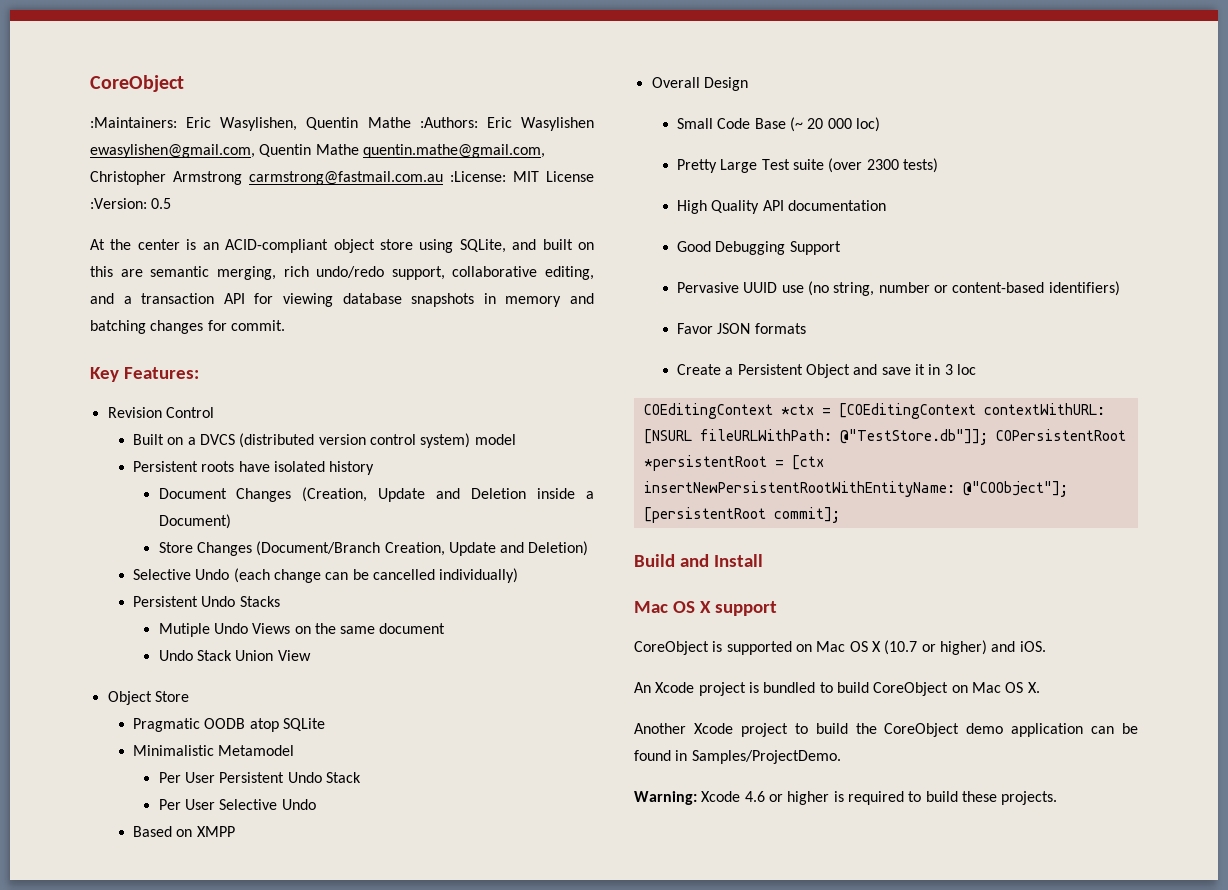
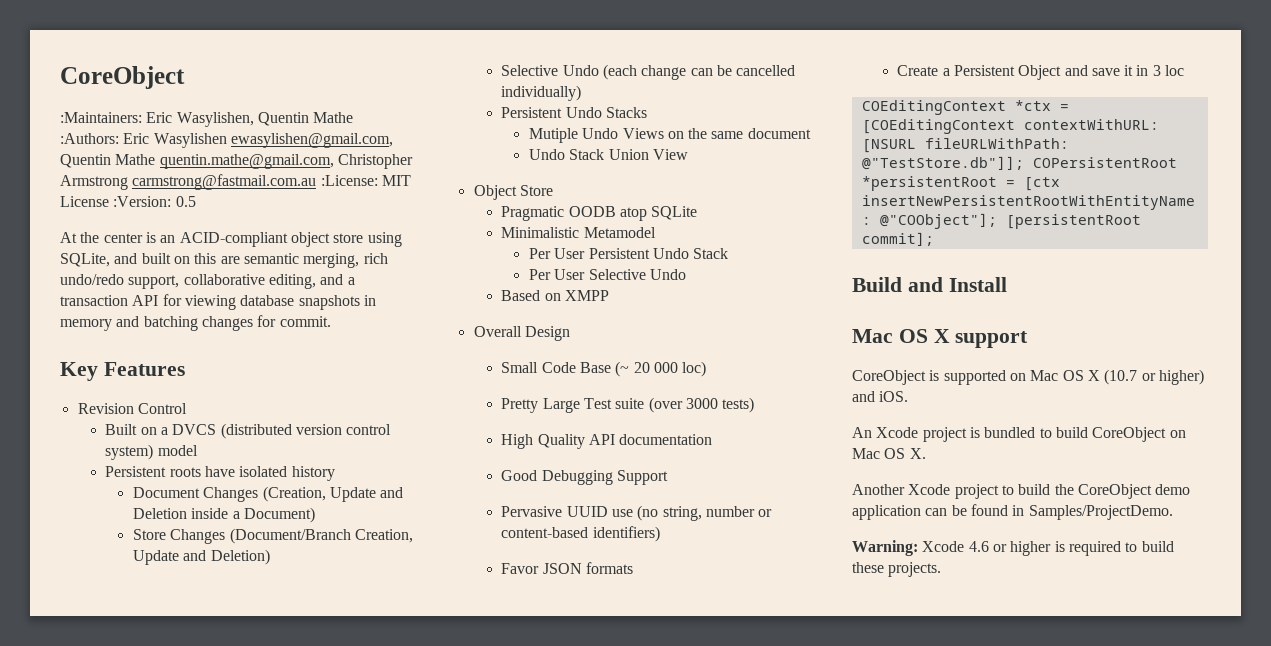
[123,367,199,379] Features: -> [103,362,185,376] Features
[866,159,899,170] 2300 -> [685,398,718,409] 3000

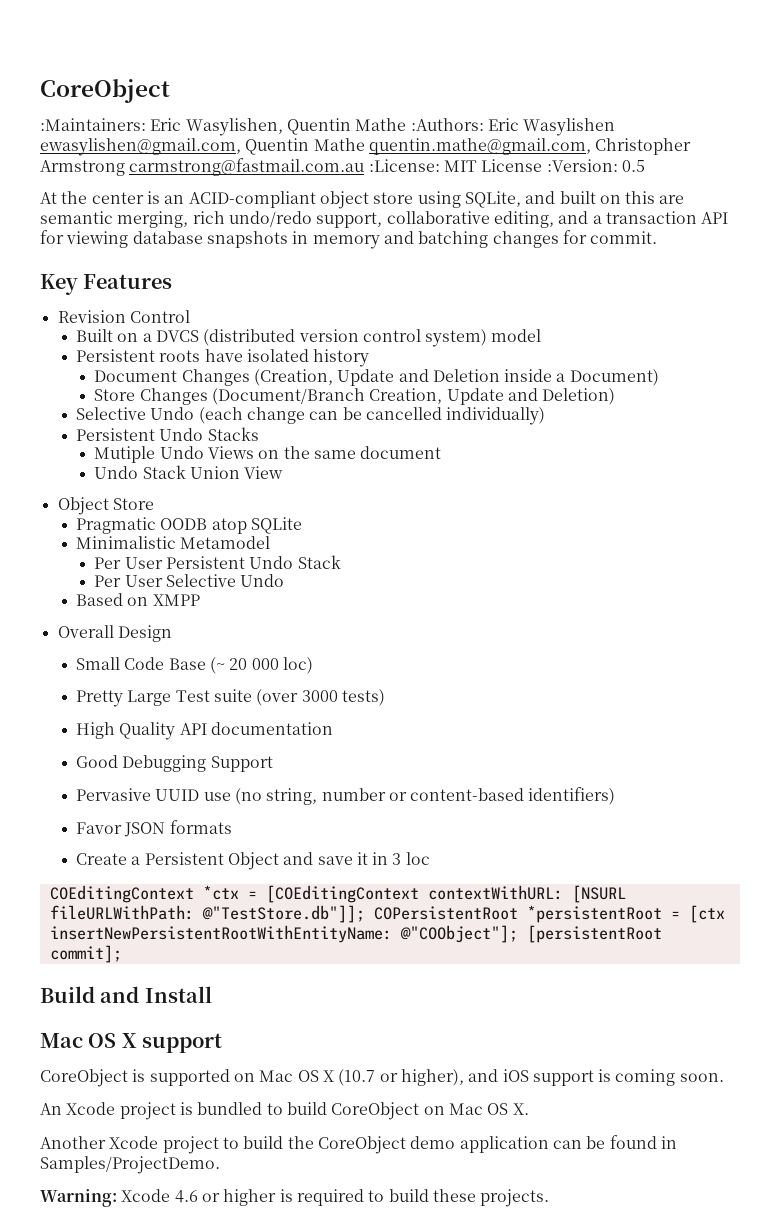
[1158,369,1204,385] [852,391,909,402] higher) and iOS. -> [400,1069,724,1086] higher), and iOS support is coming soon.

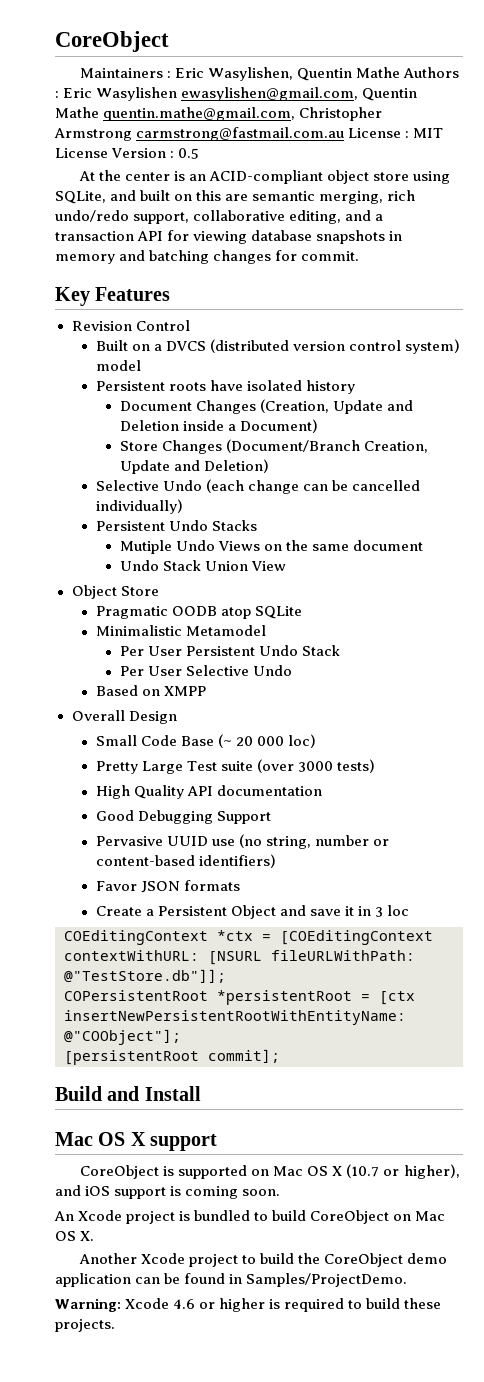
[40,118,146,131] :Maintainers: -> [80,68,172,78] Maintainers :
[410,118,484,131] :Authors: -> [403,67,460,78] [55,91,59,98] Authors :
[368,159,618,172] :License: MIT License :Version: -> [348,128,444,138] [55,148,175,158] License : MIT License Version :
(365, 914) none -> (226, 976) //
(518, 934) none -> (181, 1037) //

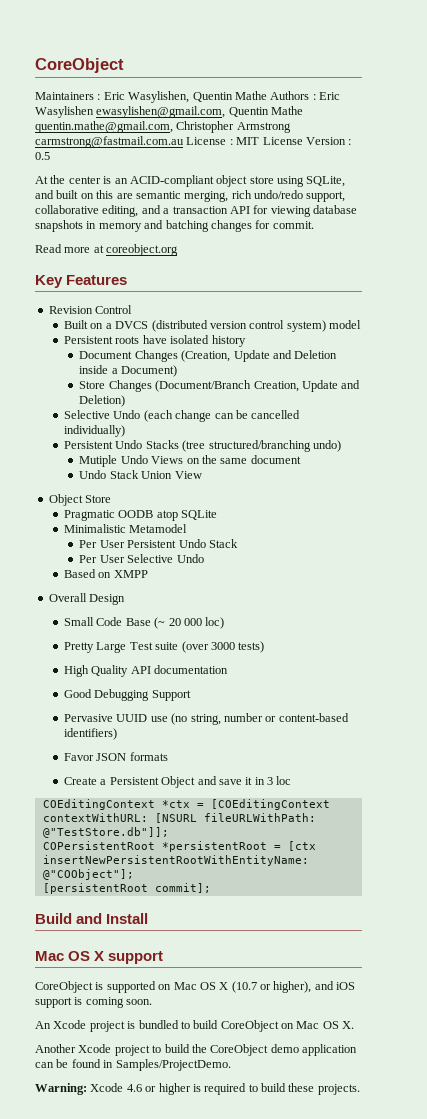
(360, 256) none -> [35,244,179,256] // Read more at coreobject.org
(257, 525) none -> [182,440,341,452] (tree structured/branching undo)

